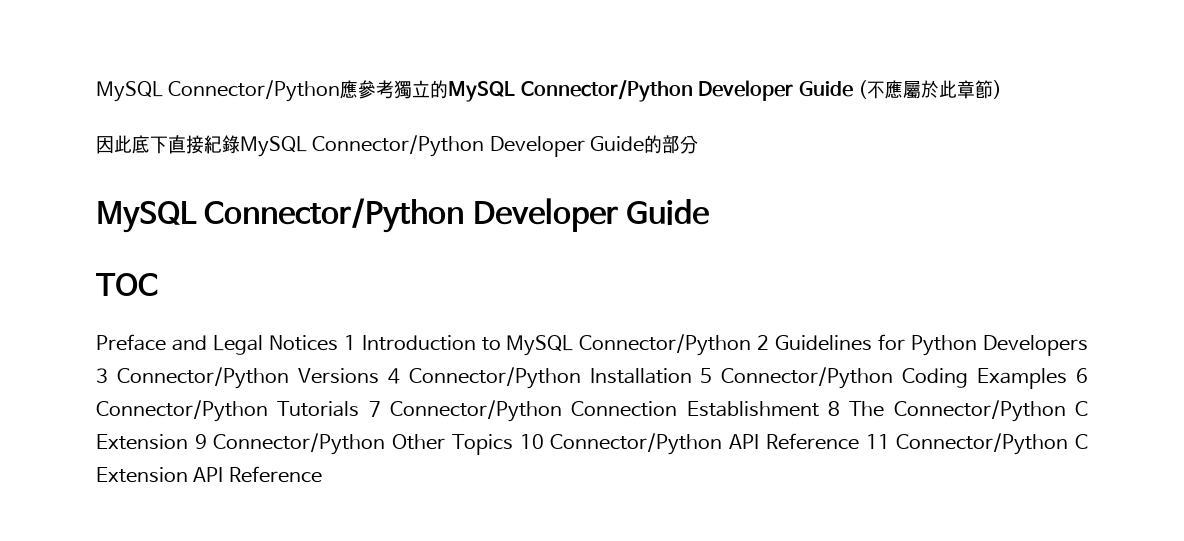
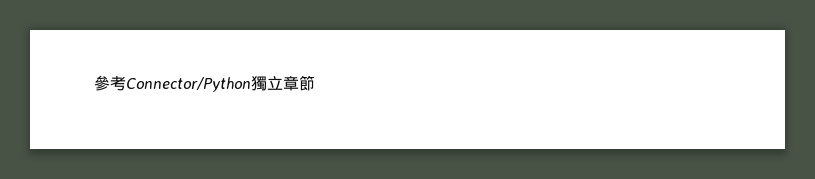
[96,80,1002,102] [96,134,699,157] [96,198,710,233] [96,273,158,296] [96,334,1088,356] [96,367,1088,389] [96,400,1088,422] [96,433,1088,455] [96,466,322,483] MySQL Connector/Python應參考獨立的MySQL Connector/Python Developer Guide (不應屬於此章節) // 因此底下直接紀錄MySQL Connector/Python Developer Guide的部分 // MySQL Connector/Python Developer Guide // TOC // Preface and Legal Notices 1 Introduction to MySQL Connector/Python 2 Guidelines for Python Developers 3 Connector/Python Versions 4 Connector/Python Installation 5 Connector/Python Coding Examples 6 Connector/Python Tutorials 7 Connector/Python Connection Establishment 8 The Connector/Python C Extension 9 Connector/Python Other Topics 10 Connector/Python API Reference 11 Connector/Python C Extension API Reference -> [94,75,315,92] 參考Connector/Python獨立章節

